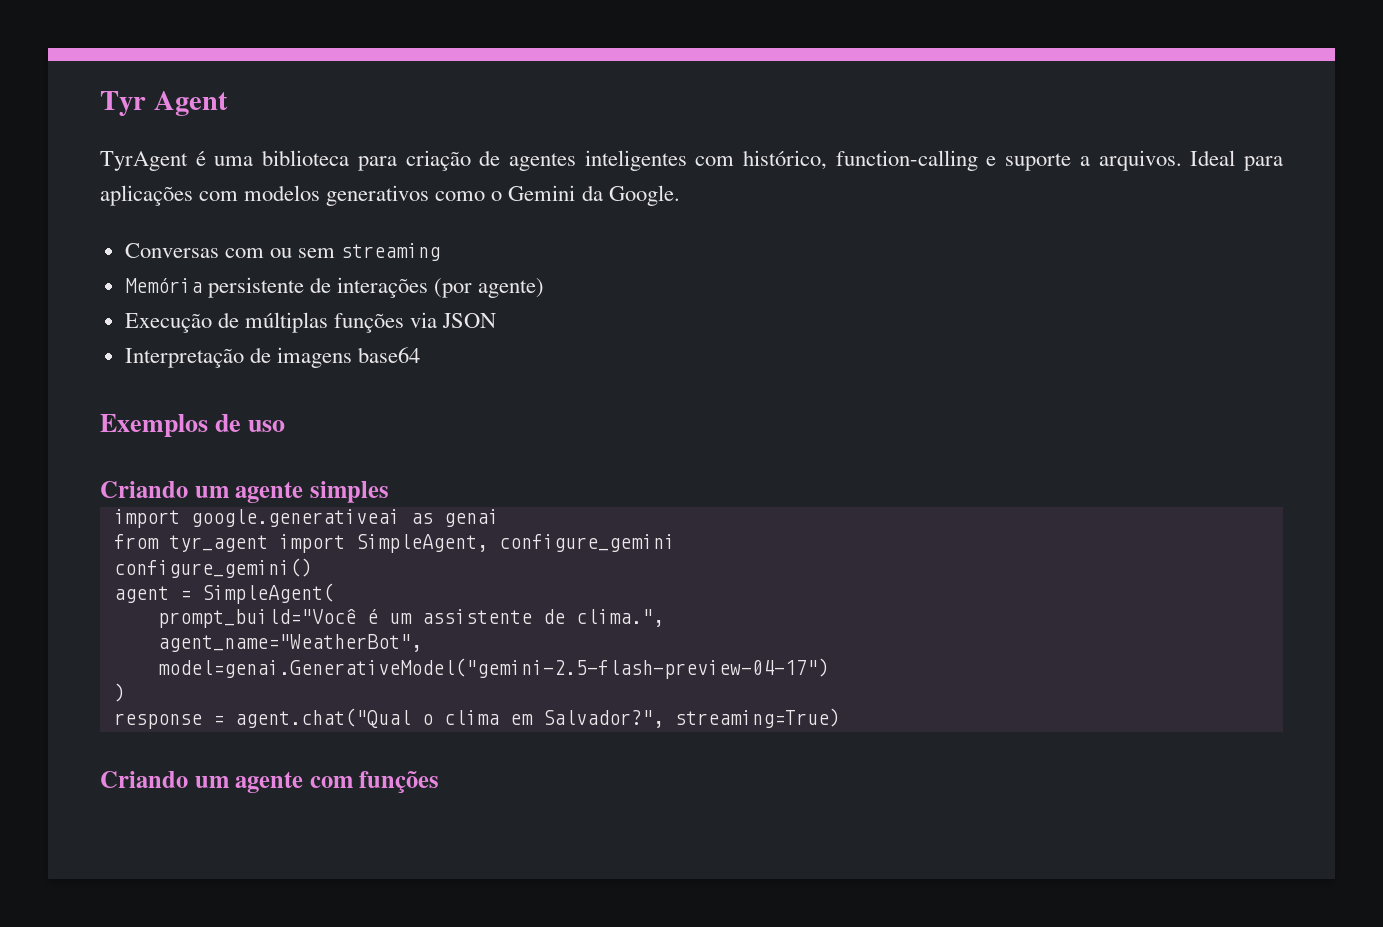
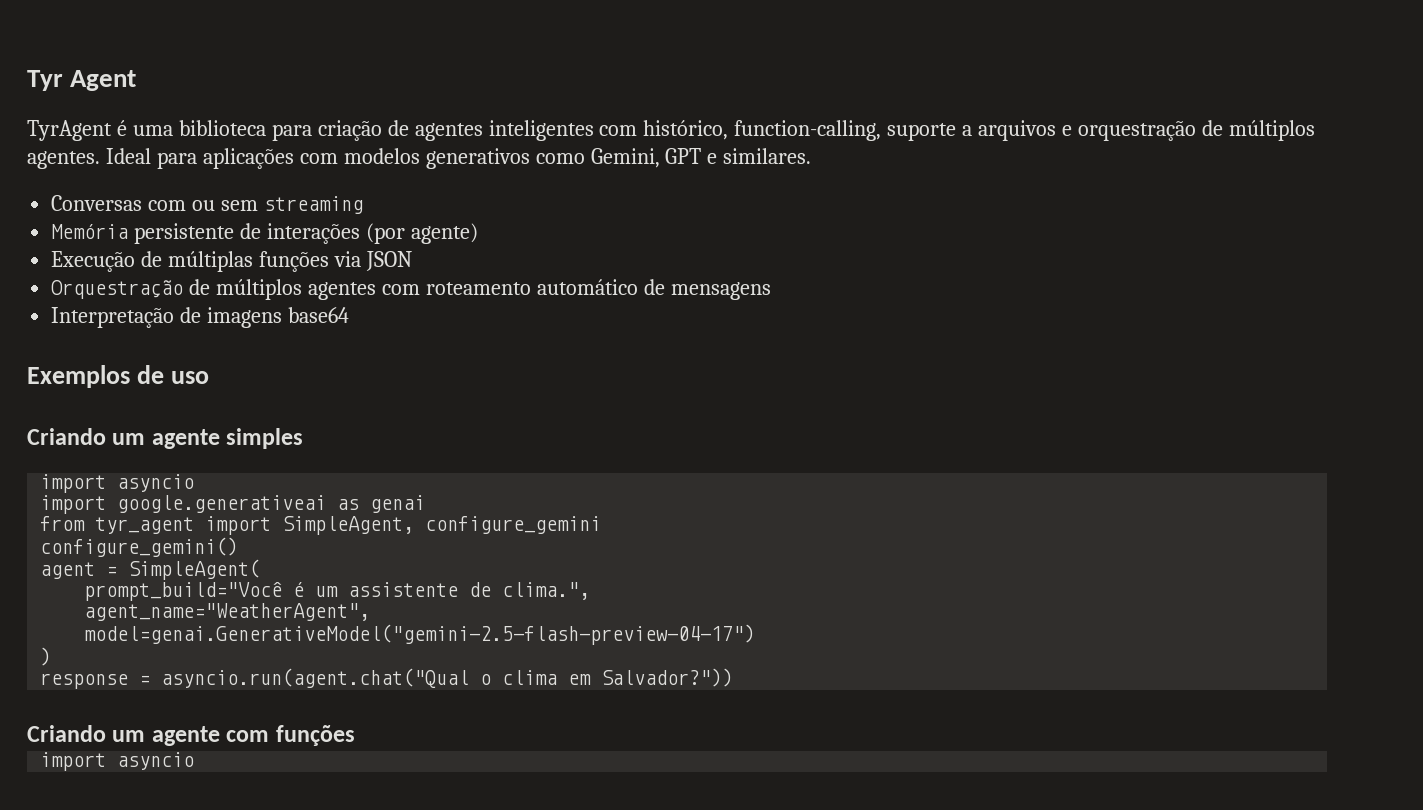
[835,150,1182,171] function-calling e suporte a arquivos. -> [734,120,1315,141] [27,151,100,169] function-calling, suporte a arquivos e orquestração de múltiplos agentes.
[491,185,680,206] o Gemini da Google. -> [590,148,812,168] Gemini, GPT e similares.
(497, 320) none -> [51,279,771,300] // Orquestração de múltiplos agentes com roteamento automático de mensagens
(389, 492) none -> [40,474,195,493] // import asyncio
[157,634,422,652] agent_name="WeatherBot", -> [84,603,371,621] agent_name="WeatherAgent",
[234,708,411,728] agent.chat("Qual -> [161,668,470,688] asyncio.run(agent.chat("Qual
[542,708,840,728] Salvador?", streaming=True) -> [601,668,734,687] Salvador?"))
(440, 782) none -> [40,752,195,771] // import asyncio

